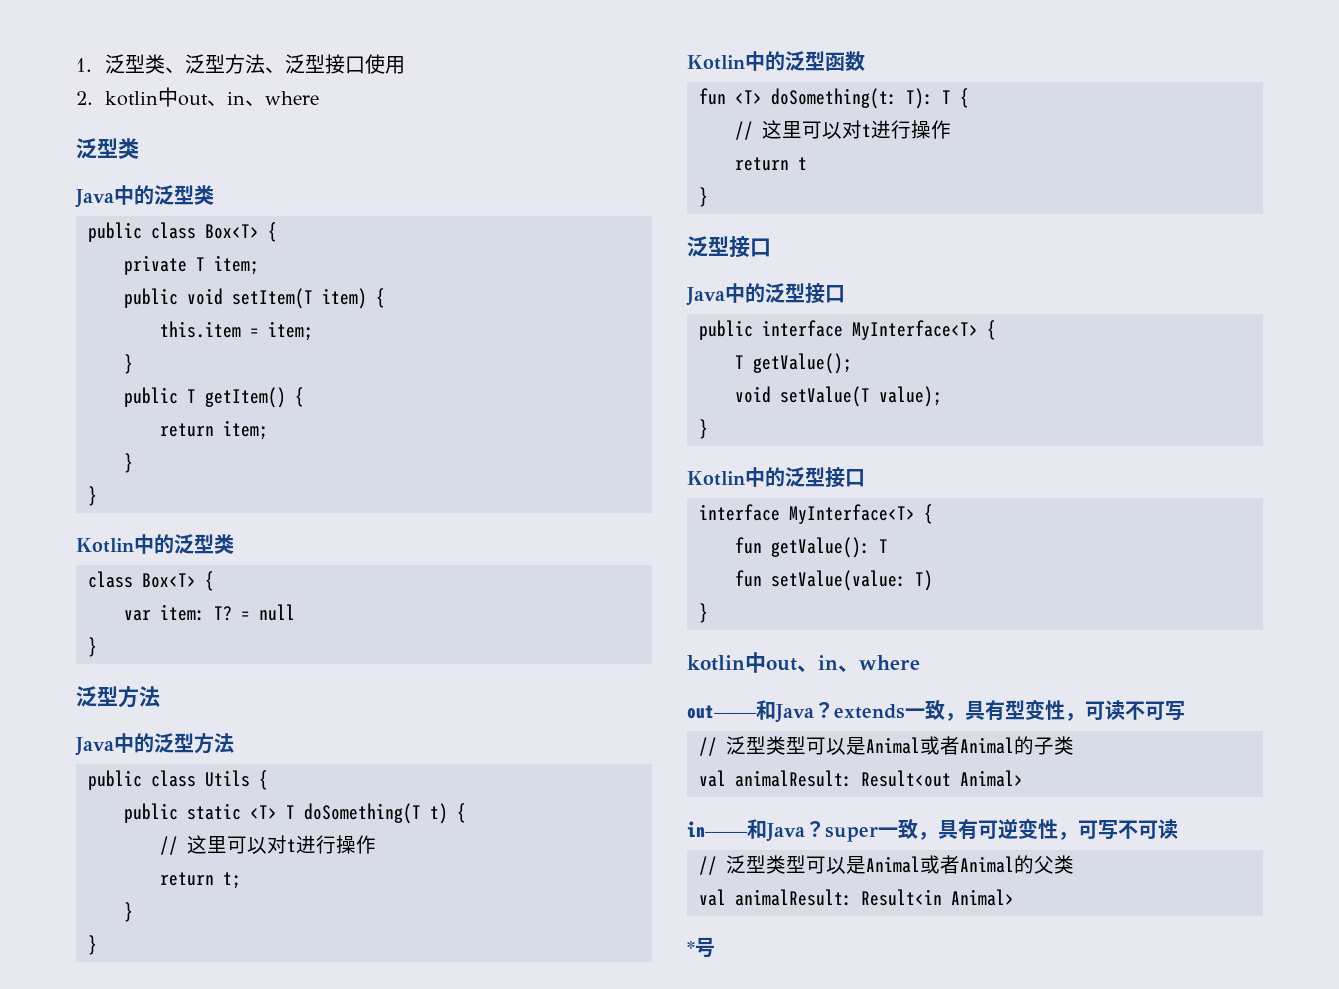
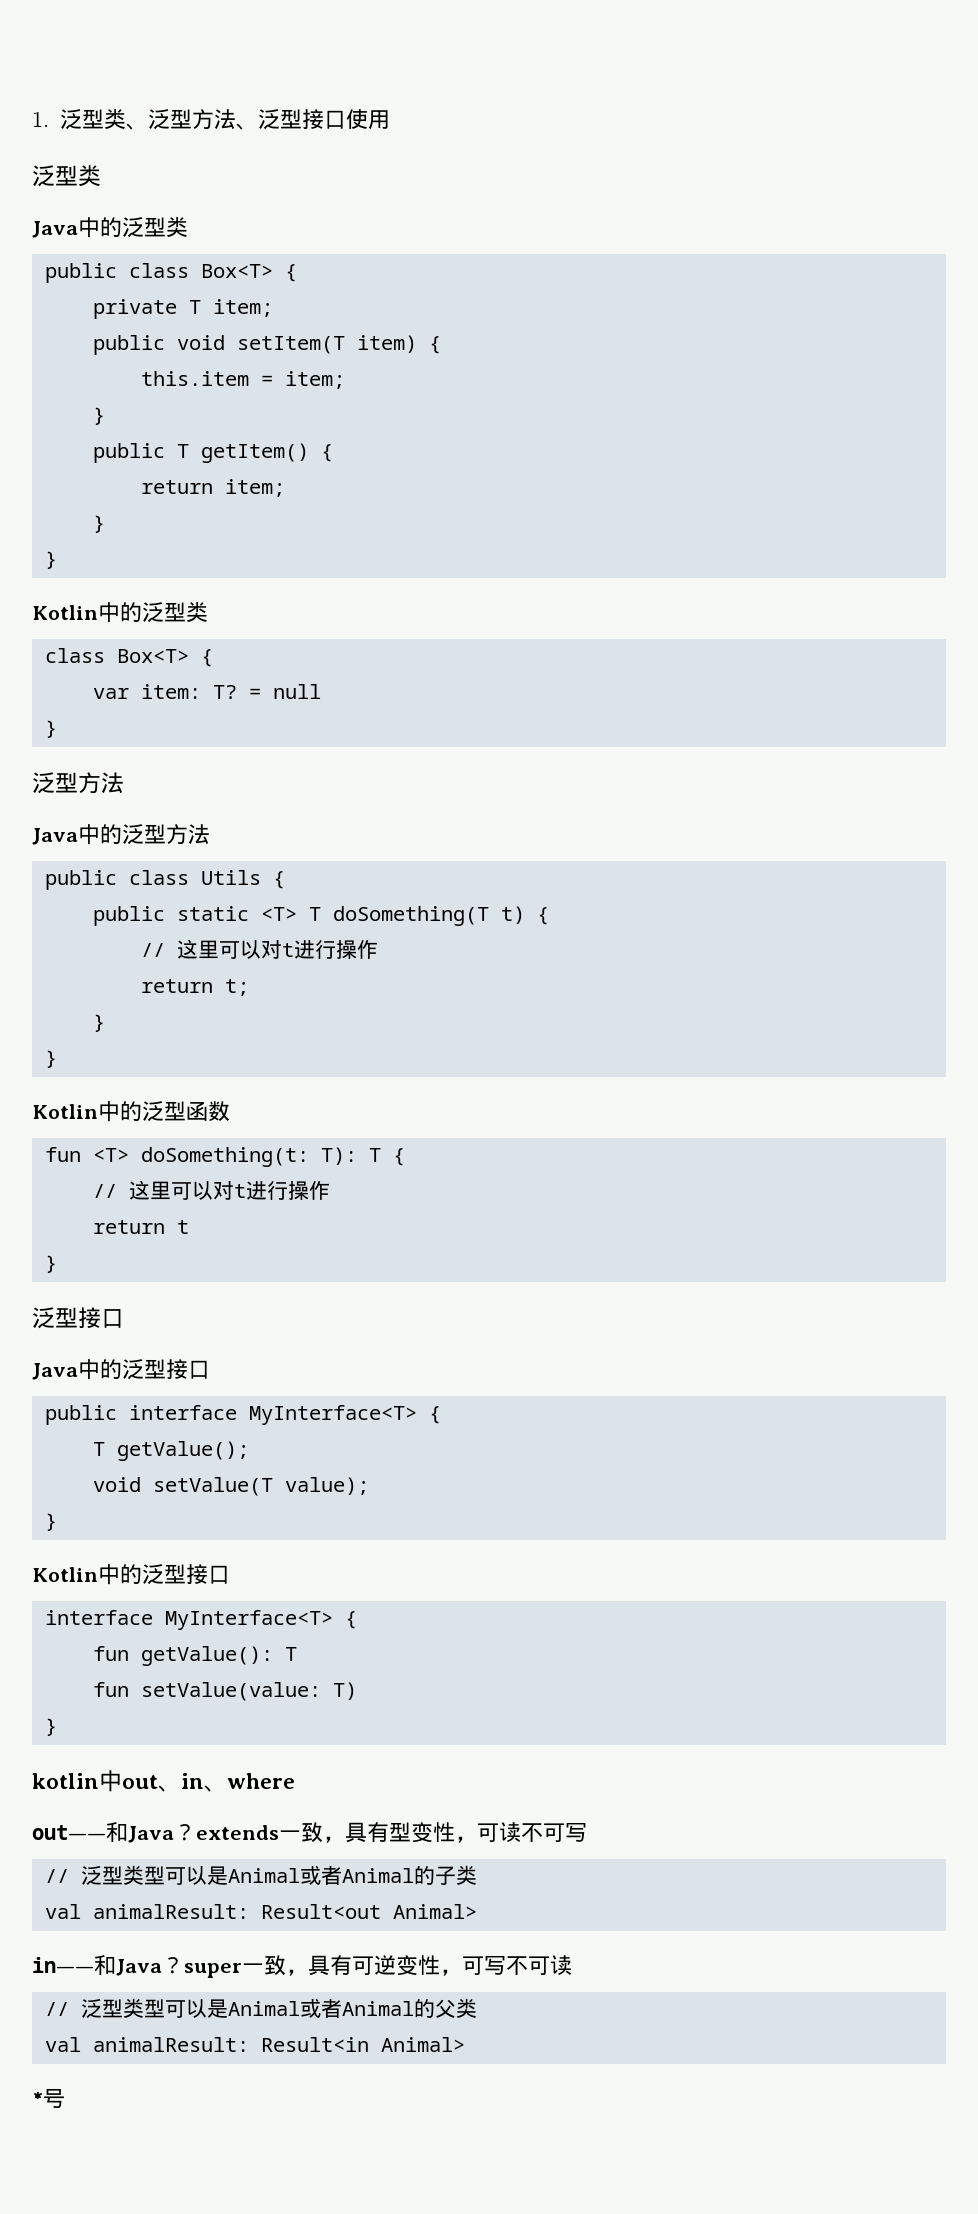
[76,87,319,107] // 2. kotlin中out、in、where -> (390, 119) none

